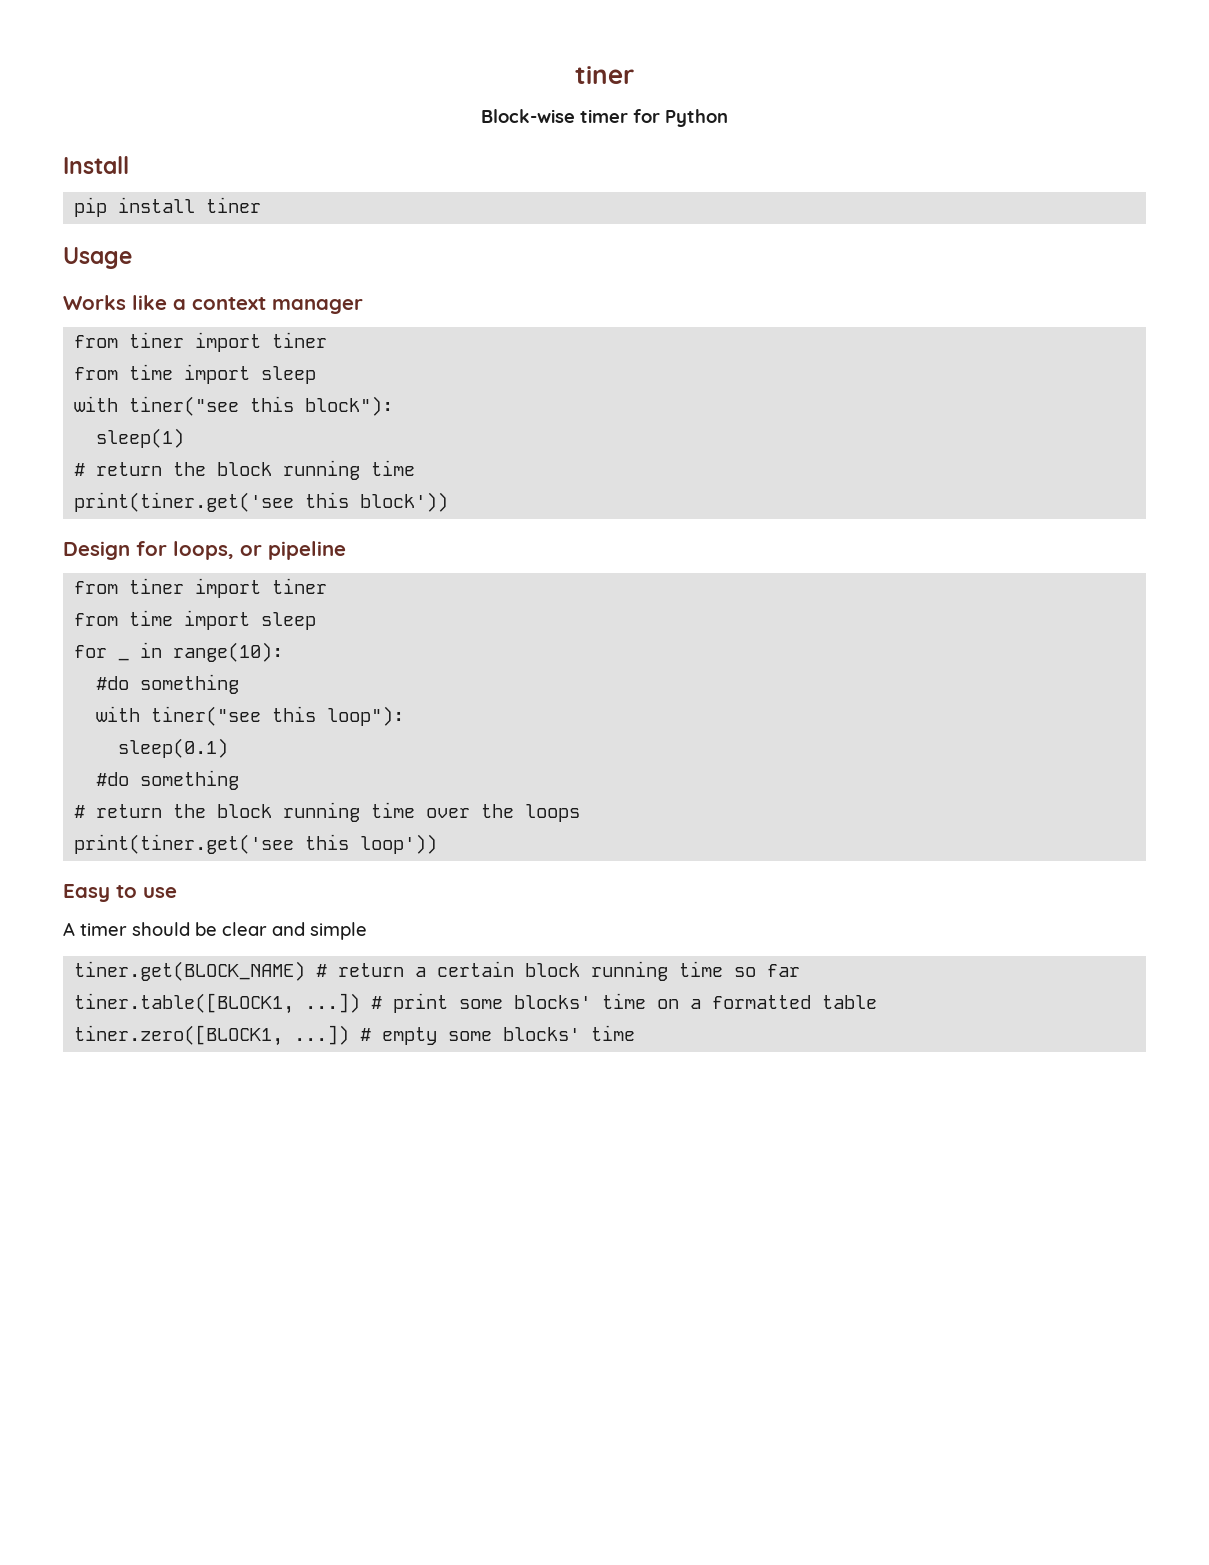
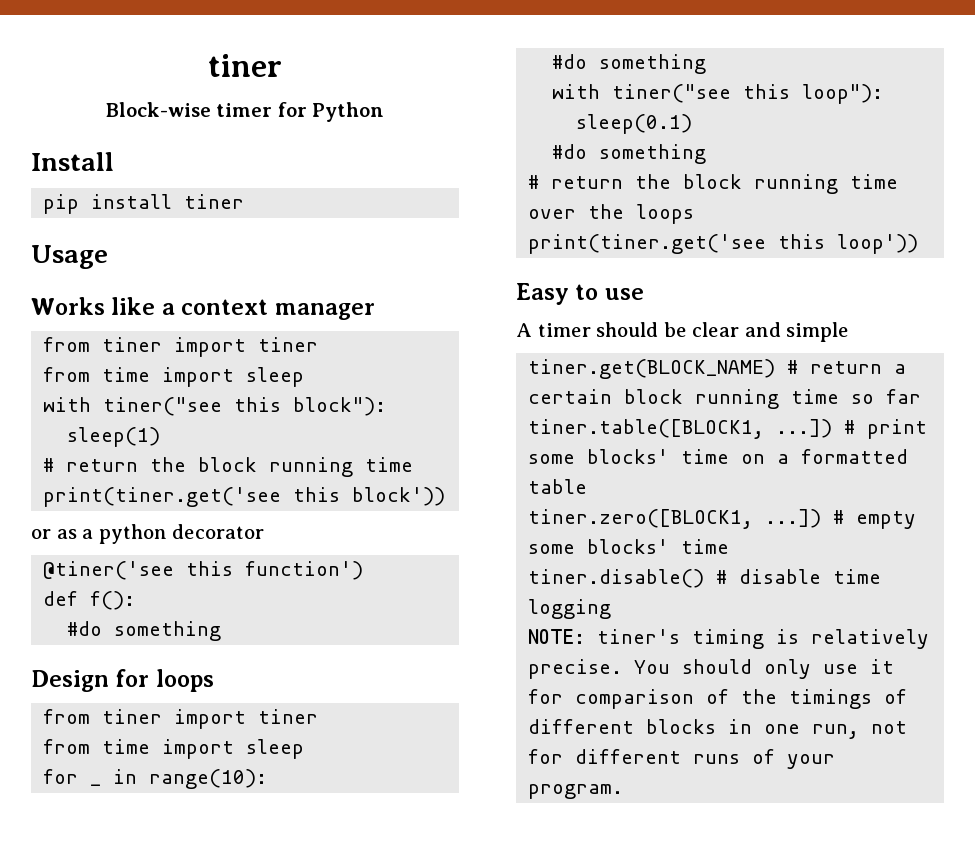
(449, 502) none -> [31,524,265,544] [43,561,364,580] [43,591,136,610] [67,621,222,641] // or as a python decorator // @tiner('see this function') // def f(): // #do something
[173,541,346,560] loops, or pipeline -> [155,669,214,692] loops
(636, 1033) none -> [528,569,882,588] [528,599,612,619] [528,629,930,649] [528,659,895,679] [528,689,908,709] [528,719,908,739] [528,749,836,769] [528,784,624,799] // tiner.disable() # disable time logging // NOTE: tiner's timing is relatively precise. You should only use it for comparison of the timings of different blocks in one run, not for different runs of your program.

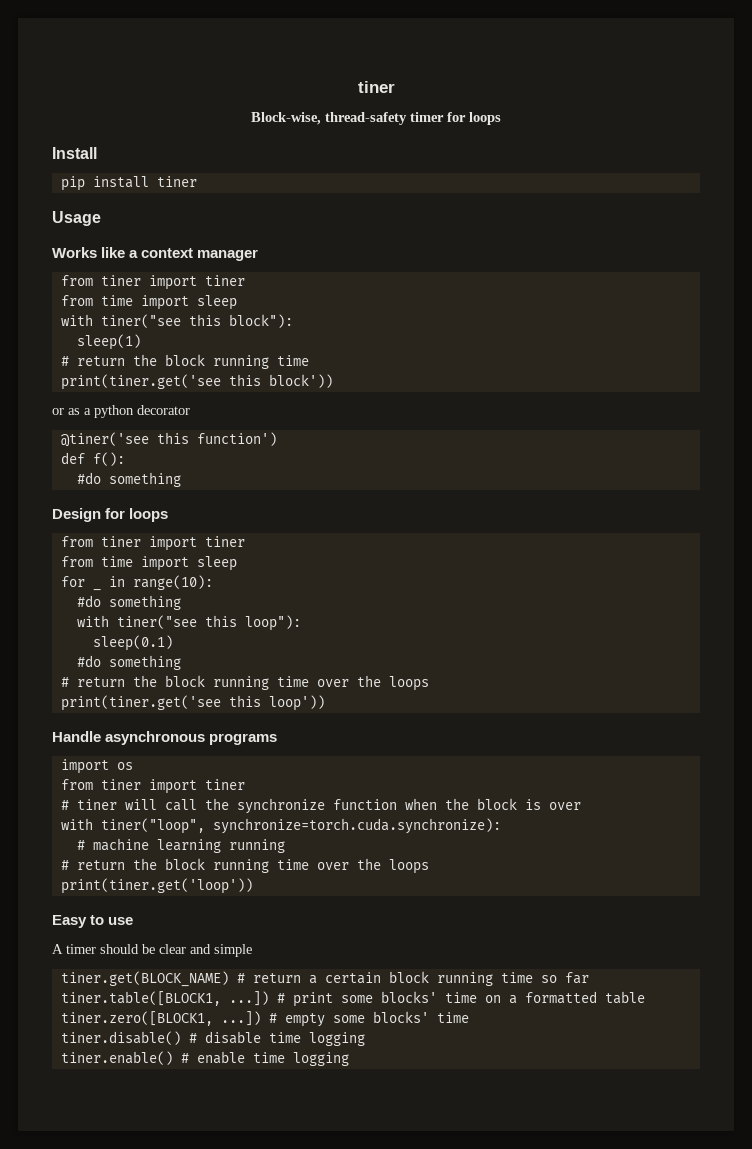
[208,54,282,77] [105,102,211,117] tiner // Block-wise -> [357,81,395,93] [251,112,407,125] tiner // Block-wise, thread-safety
[312,102,385,122] Python -> [469,112,501,125] loops
(919, 244) none -> [52,731,278,745] [60,759,133,774] [60,779,245,794] [60,798,581,814] [60,818,501,834] [76,838,285,853] [60,858,429,874] [60,878,253,894] // Handle asynchronous programs // import os // from tiner import tiner // # tiner will call the synchronize function when the block is over // with tiner("loop", synchronize=torch.cuda.synchronize): // # machine learning running // # return the block running time over the loops // print(tiner.get('loop'))
[528,629,930,649] [528,659,895,679] [528,689,908,709] [528,719,908,739] [528,749,836,769] [528,784,624,799] NOTE: tiner's timing is relatively precise. You should only use it for comparison of the timings of different blocks in one run, not for different runs of your program. -> [60,1051,349,1066] tiner.enable() # enable time logging

